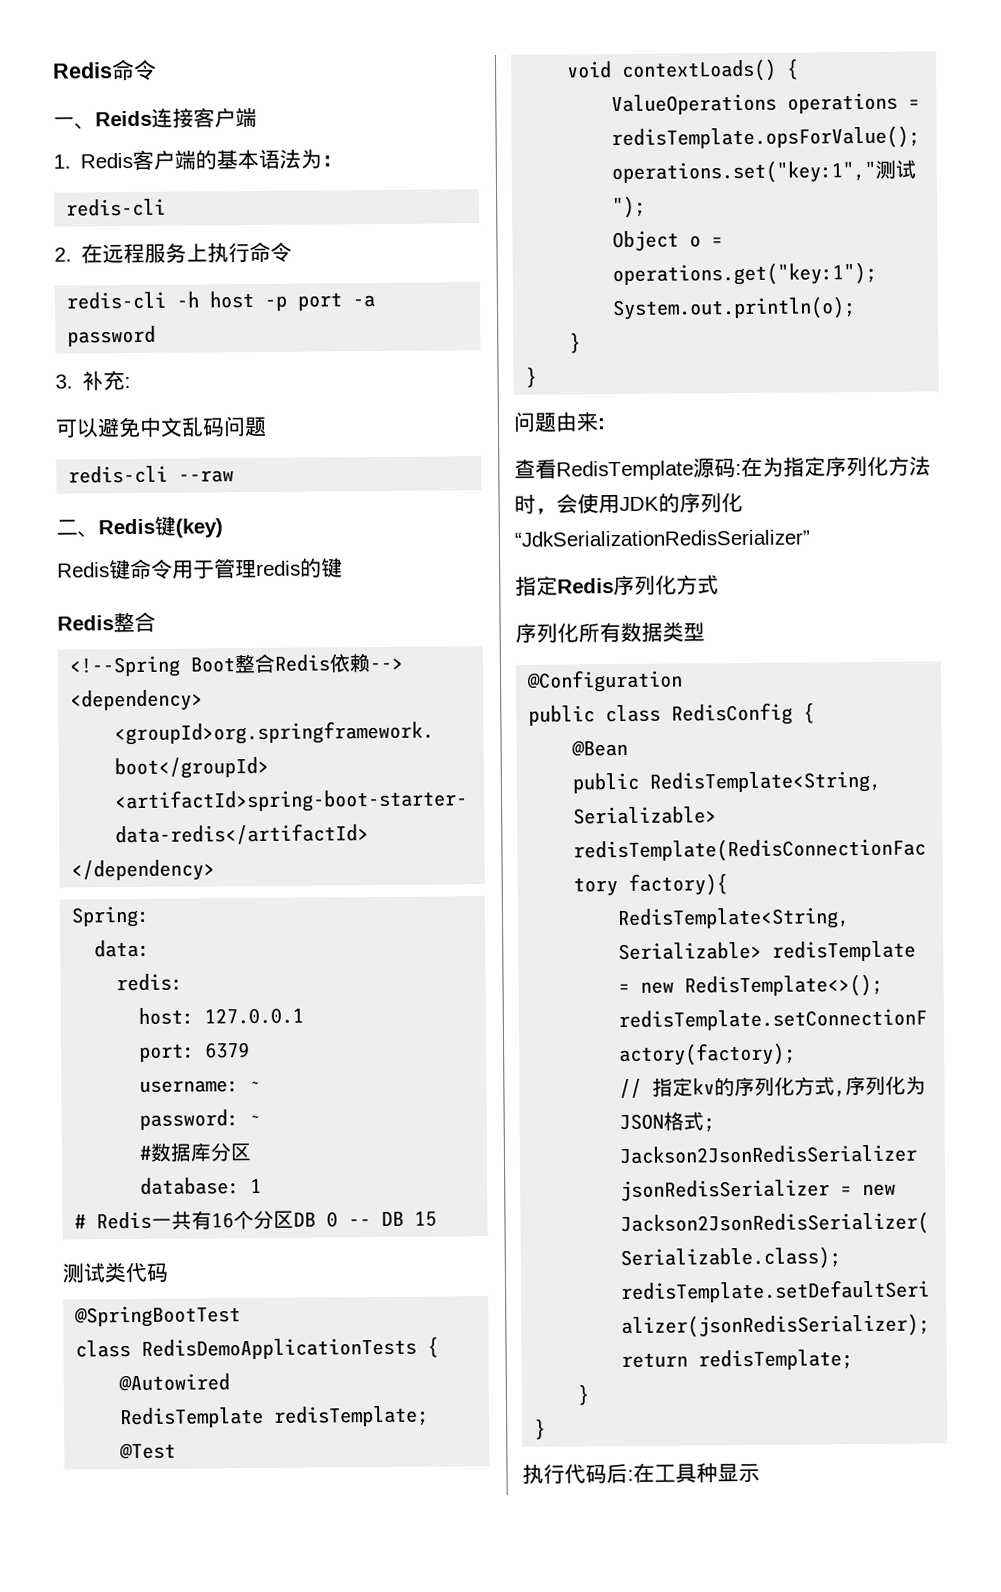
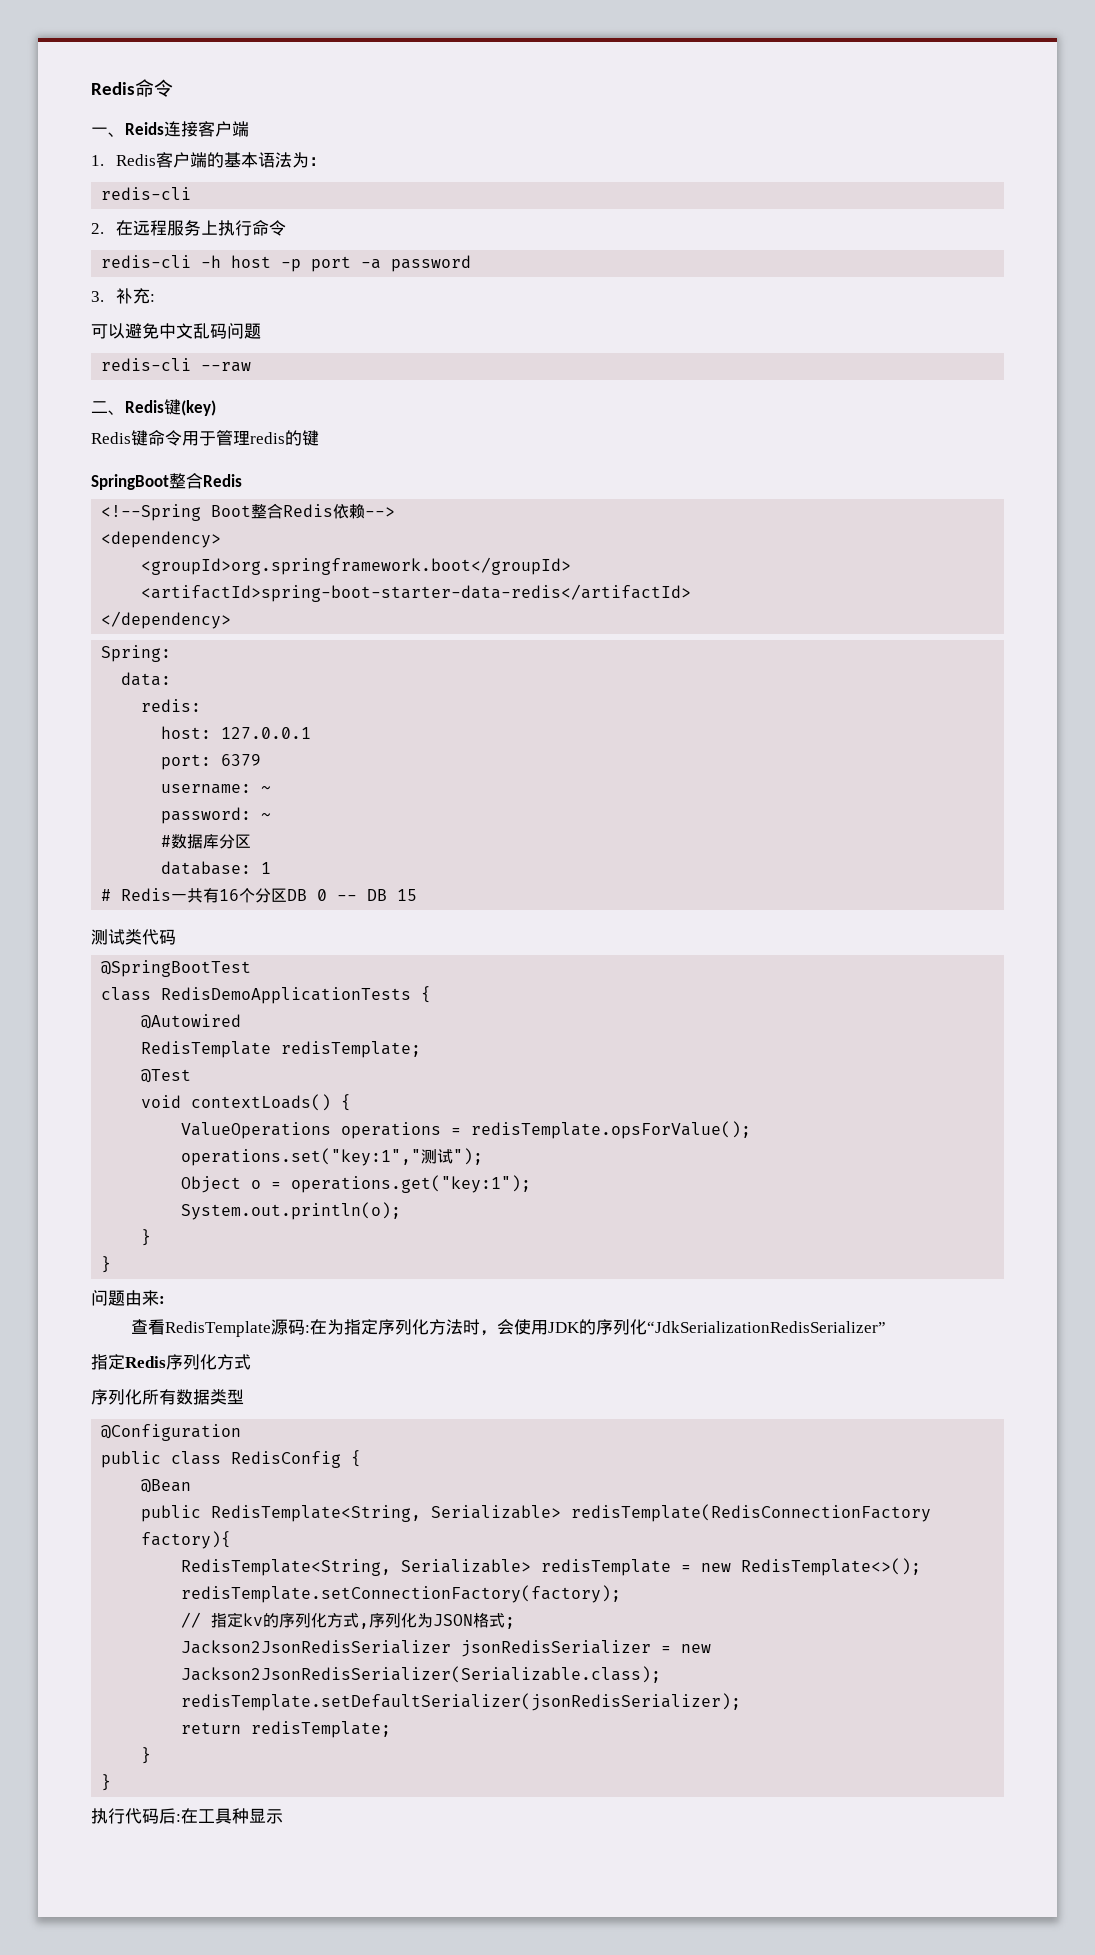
[57,611,156,633] Redis整合 -> [91,473,242,490] SpringBoot整合Redis

